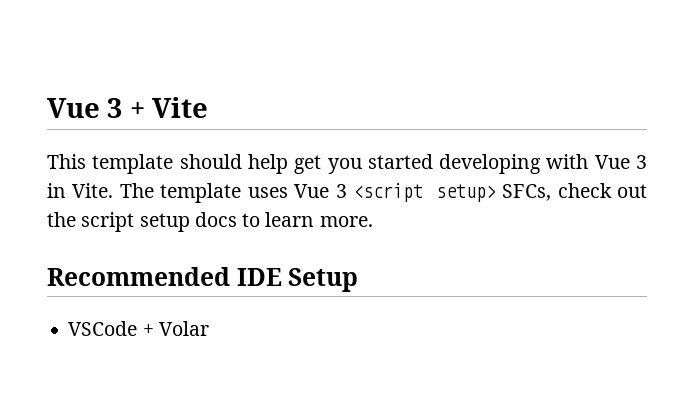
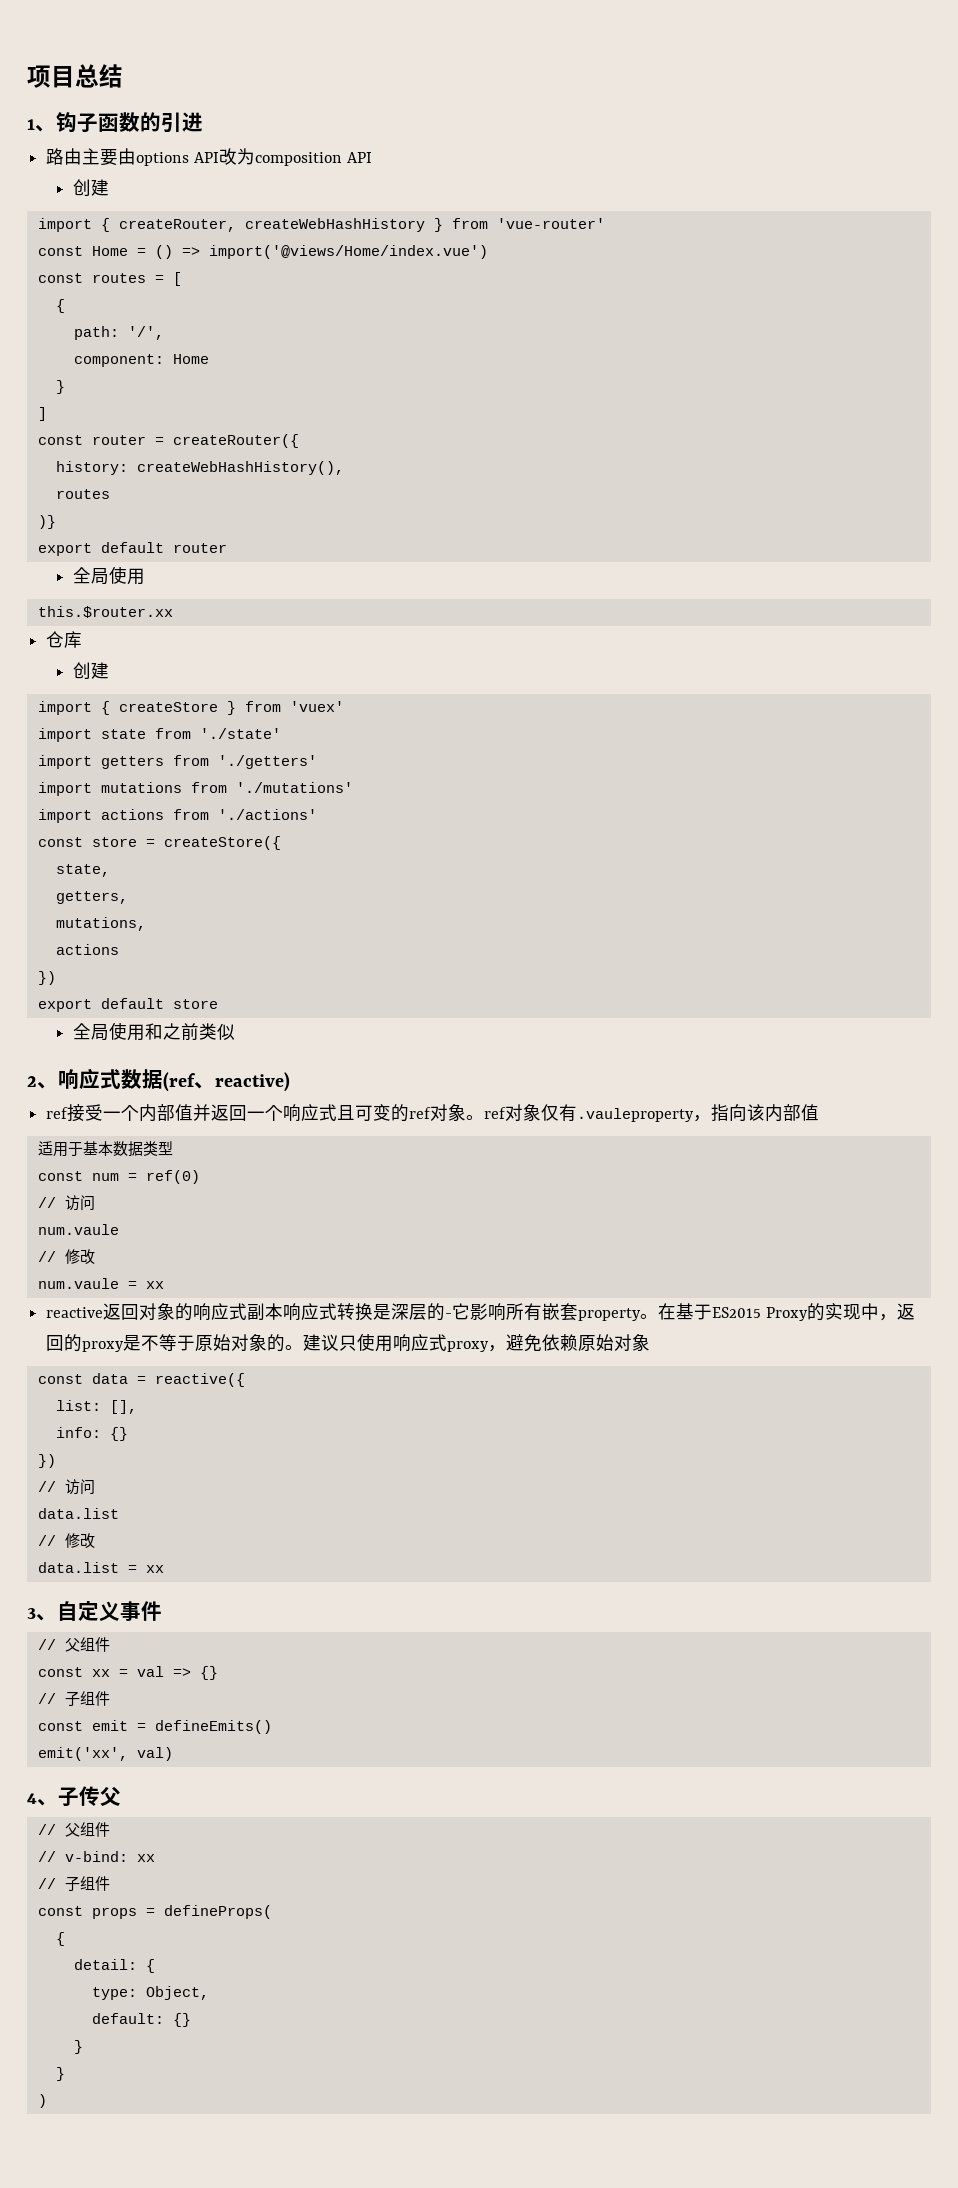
[47,97,209,118] [47,154,647,174] [47,183,647,203] [47,212,373,232] [47,267,359,292] [68,321,209,336] Vue 3 + Vite // This template should help get you started developing with Vue 3 in Vite. The template uses Vue 3 <script setup> SFCs, check out the script setup docs to learn more. // Recommended IDE Setup // VSCode + Volar -> [27,64,123,88] [27,112,203,133] [46,148,372,166] [73,179,110,197] [37,218,605,232] [37,245,488,259] [37,272,182,286] [55,299,65,313] [73,326,164,340] [73,354,209,367] [55,380,65,394] [37,407,47,421] [37,434,299,448] [55,461,344,475] [55,489,110,499] [37,515,56,529] [37,542,227,556] [73,566,146,585] [37,606,173,618] [46,631,83,648] [73,662,110,680] [37,701,344,715] [37,728,281,742] [37,755,317,769] [37,782,353,796] [37,809,317,823] [37,836,281,850] [55,864,110,877] [55,891,128,904] [55,917,146,931] [55,944,119,955] [37,971,56,985] [37,998,218,1012] [73,1022,236,1041] [27,1068,290,1092] [46,1104,820,1122] [37,1141,173,1157] [37,1170,200,1184] [37,1195,95,1211] [37,1224,119,1235] [37,1249,95,1264] [37,1278,164,1289] [46,1303,915,1321] [46,1333,651,1352] [37,1373,245,1387] [55,1400,137,1414] [55,1427,128,1441] [37,1454,56,1468] [37,1479,95,1495] [37,1508,119,1519] [37,1533,95,1548] [37,1562,164,1573] [27,1601,162,1621] [37,1637,110,1652] [37,1666,218,1680] [37,1691,110,1707] [37,1720,272,1734] [37,1747,173,1761] [27,1786,121,1807] [37,1822,110,1837] [37,1851,155,1862] [37,1876,110,1892] [37,1905,272,1919] [55,1932,65,1946] [73,1959,155,1973] [91,1986,209,2000] [91,2013,191,2027] [73,2040,83,2054] [55,2067,65,2081] [37,2094,47,2108] 项目总结 // 1、钩子函数的引进 // 路由主要由options API改为composition API // 创建 // import { createRouter, createWebHashHistory } from 'vue-router' // const Home = () => import('@views/Home/index.vue') // const routes = [ // { // path: '/', // component: Home // } // ] // const router = createRouter({ // history: createWebHashHistory(), // routes // )} // export default router // 全局使用 // this.$router.xx // 仓库 // 创建 // import { createStore } from 'vuex' // import state from './state' // import getters from './getters' // import mutations from './mutations' // import actions from './actions' // const store = createStore({ // state, // getters, // mutations, // actions // }) // export default store // 全局使用和之前类似 // 2、响应式数据(ref、reactive) // ref接受一个内部值并返回一个响应式且可变的ref对象。ref对象仅有.vauleproperty，指向该内部值 // 适用于基本数据类型 // const num = ref(0) // // 访问 // num.vaule // // 修改 // num.vaule = xx // reactive返回对象的响应式副本响应式转换是深层的-它影响所有嵌套property。在基于ES2015 Proxy的实现中，返回的proxy是不等于原始对象的。建议只使用响应式proxy，避免依赖原始对象 // const data = reactive({ // list: [], // info: {} // }) // // 访问 // data.list // // 修改 // data.list = xx // 3、自定义事件 // // 父组件 // const xx = val => {} // // 子组件 // const emit = defineEmits() // emit('xx', val) // 4、子传父 // // 父组件 // // v-bind: xx // // 子组件 // const props = defineProps( // { // detail: { // type: Object, // default: {} // } // } // )

